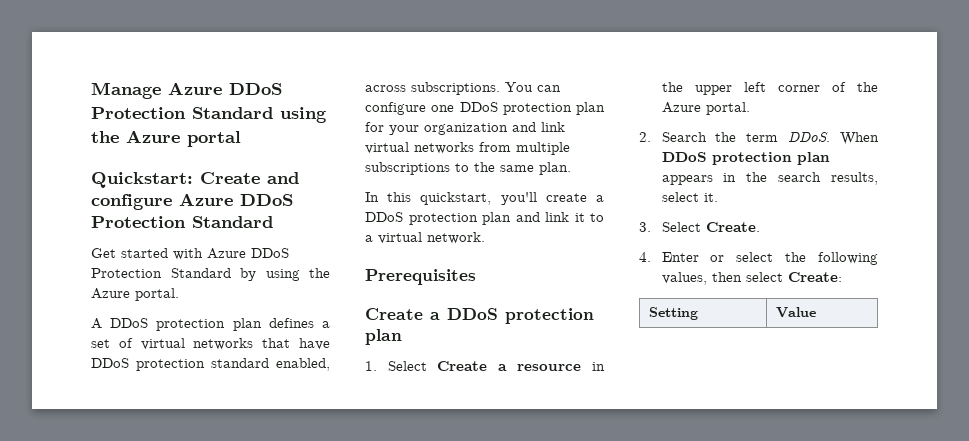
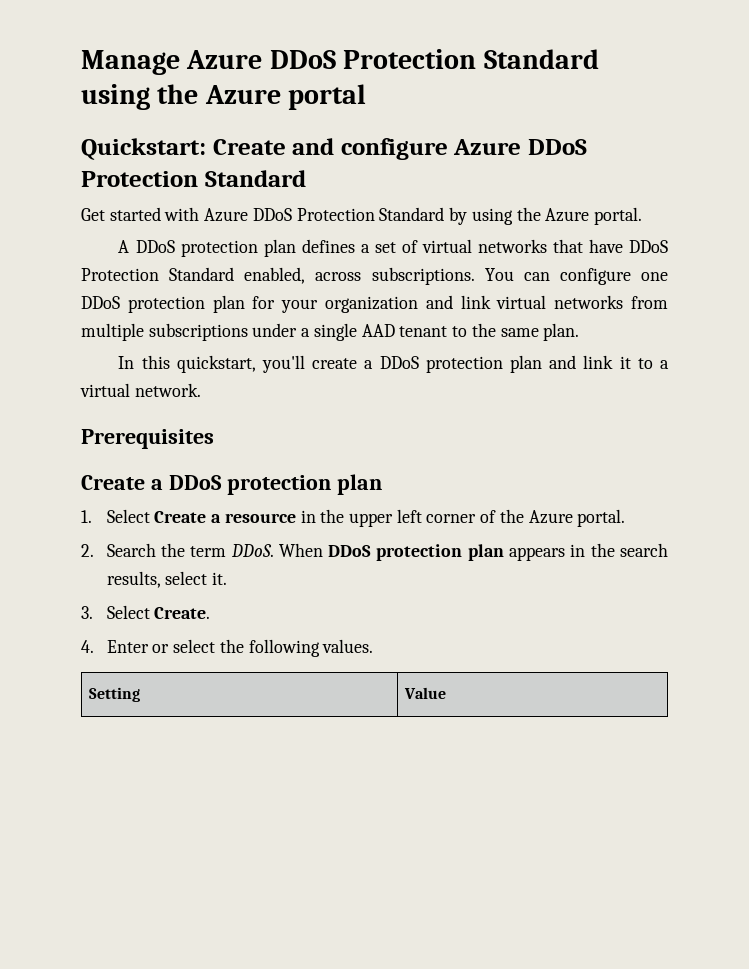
[136,358,269,371] protection standard -> [81,267,235,281] Protection Standard
(450, 168) none -> [252,323,448,341] under a single AAD tenant
[661,272,842,285] values, then select Create: -> [322,639,374,653] values.

